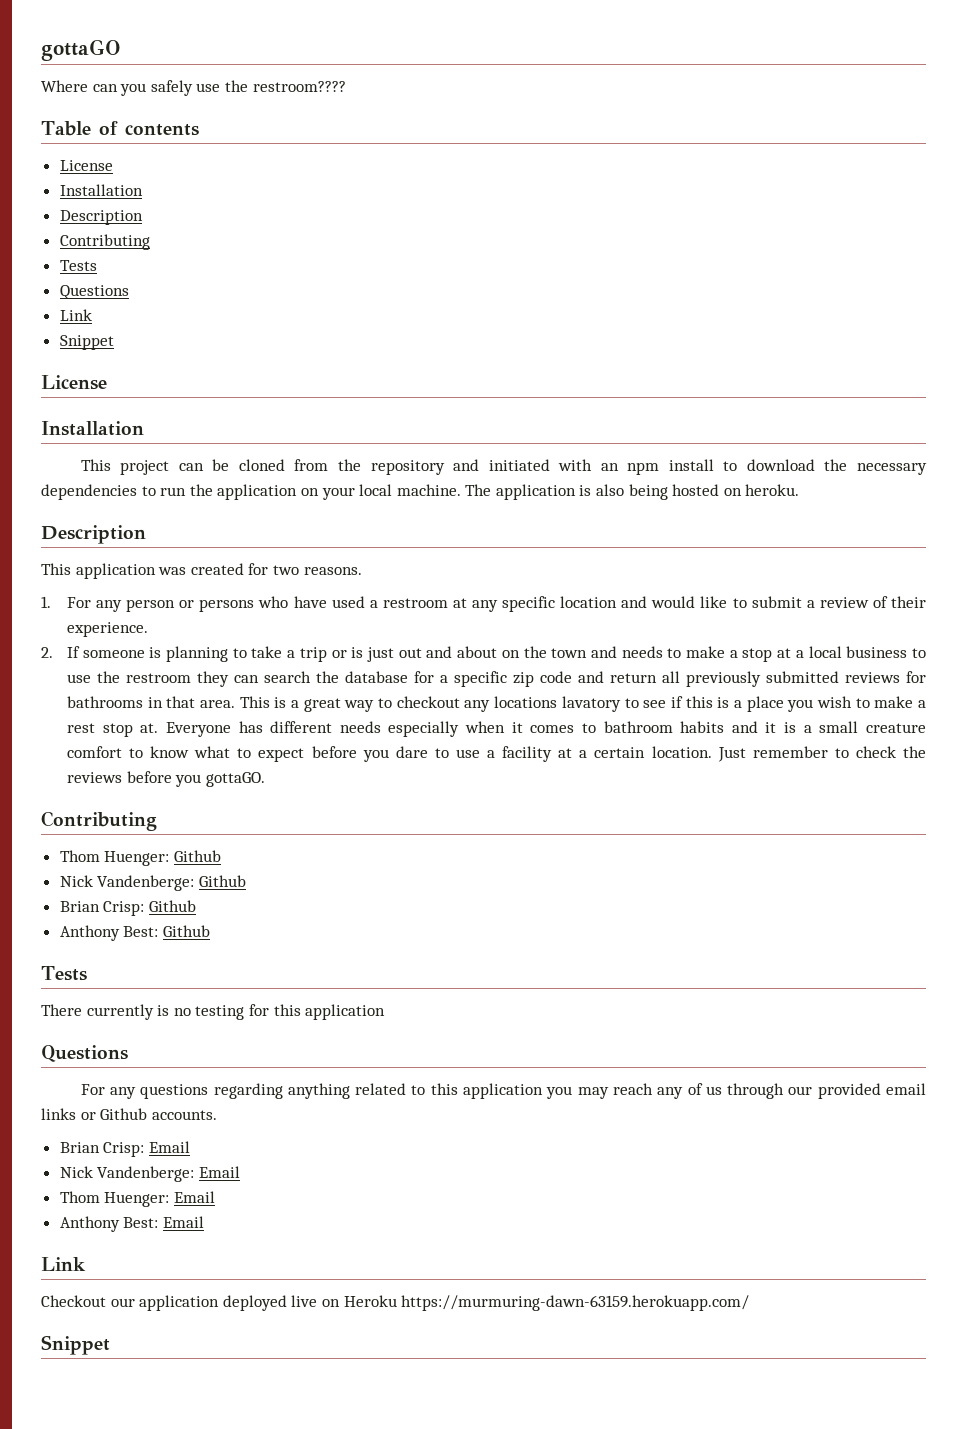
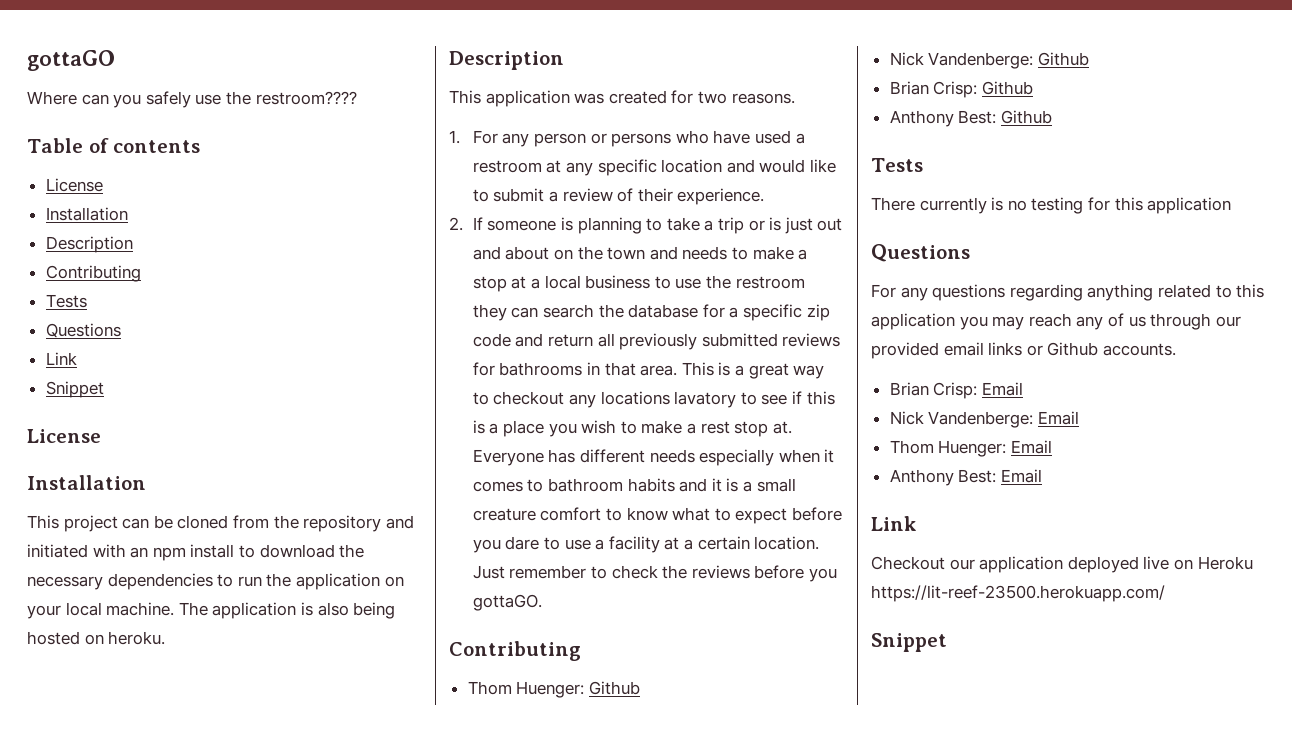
[401,1295,750,1311] https://murmuring-dawn-63159.herokuapp.com/ -> [871,585,1165,602] https://lit-reef-23500.herokuapp.com/

